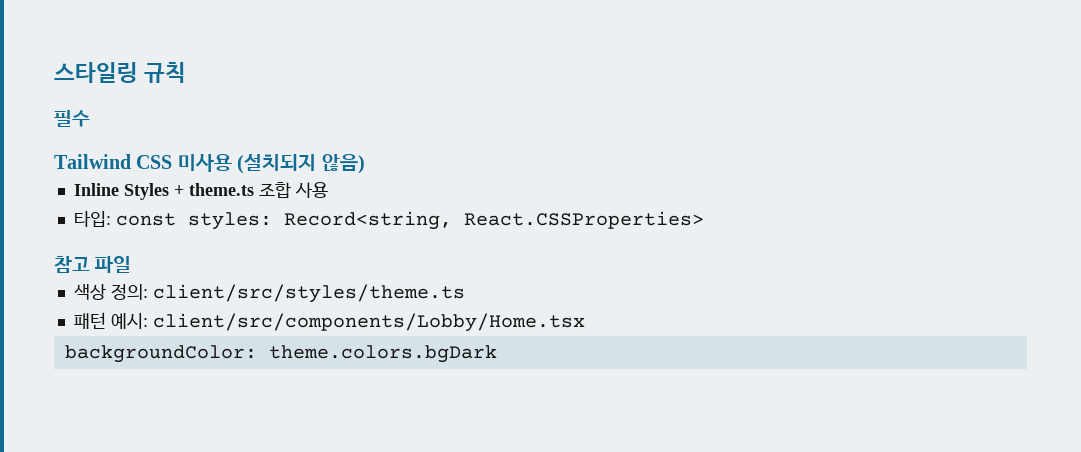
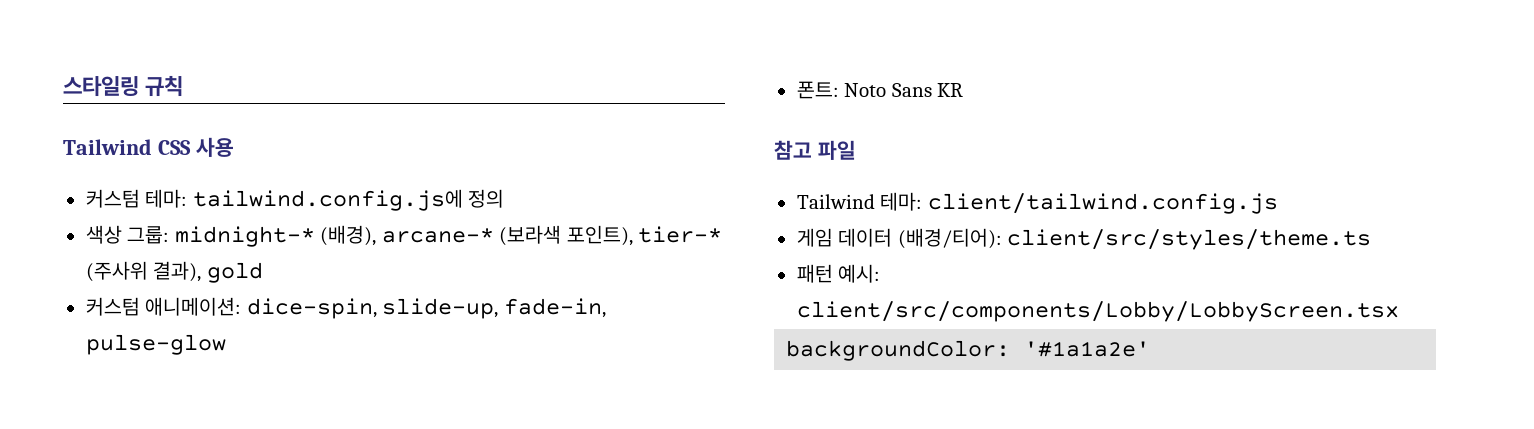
[54,110,90,127] // 필수 -> (184, 86) none
[177,153,365,174] [73,182,328,200] [73,210,704,230] [54,256,132,273] [73,284,148,300] 미사용 (설치되지 않음) // Inline Styles + theme.ts 조합 사용 // 타입: const styles: Record<string, React.CSSProperties> // 참고 파일 // 색상 정의: -> [195,137,234,157] [85,189,505,211] [85,225,723,247] [85,261,263,283] [85,297,606,319] [85,334,226,355] [796,81,964,99] [774,140,856,160] [796,192,1278,214] [796,228,1002,249] 사용 // 커스텀 테마: tailwind.config.js에 정의 // 색상 그룹: midnight-* (배경), arcane-* (보라색 포인트), tier-* (주사위 결과), gold // 커스텀 애니메이션: dice-spin, slide-up, fade-in, pulse-glow // 폰트: Noto Sans KR // 참고 파일 // Tailwind 테마: client/tailwind.config.js // 게임 데이터 (배경/티어):
[152,313,585,332] client/src/components/Lobby/Home.tsx -> [796,301,1399,322] client/src/components/Lobby/LobbyScreen.tsx
[268,345,497,363] theme.colors.bgDark -> [1024,341,1151,357] '#1a1a2e'

